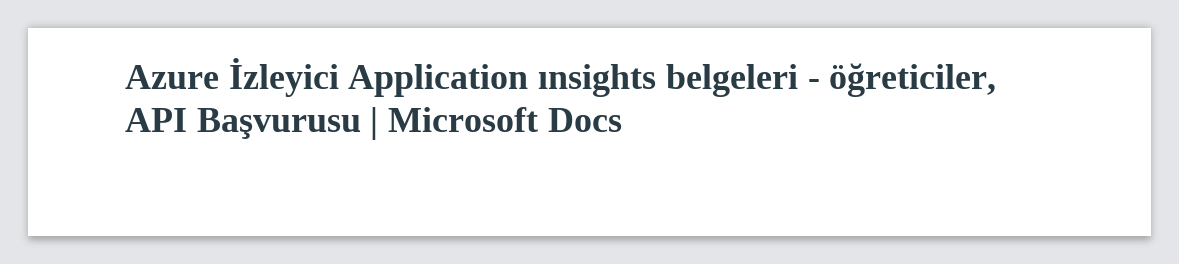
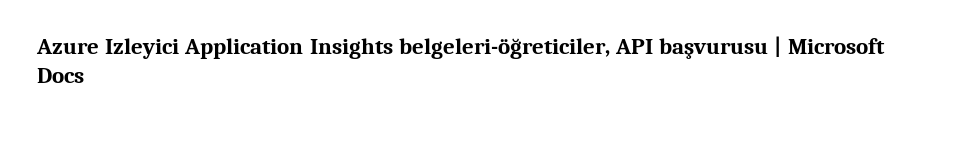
[228,58,997,97] [125,108,361,139] İzleyici Application ınsights belgeleri - öğreticiler, API Başvurusu -> [105,38,769,59] Izleyici Application Insights belgeleri-öğreticiler, API başvurusu

